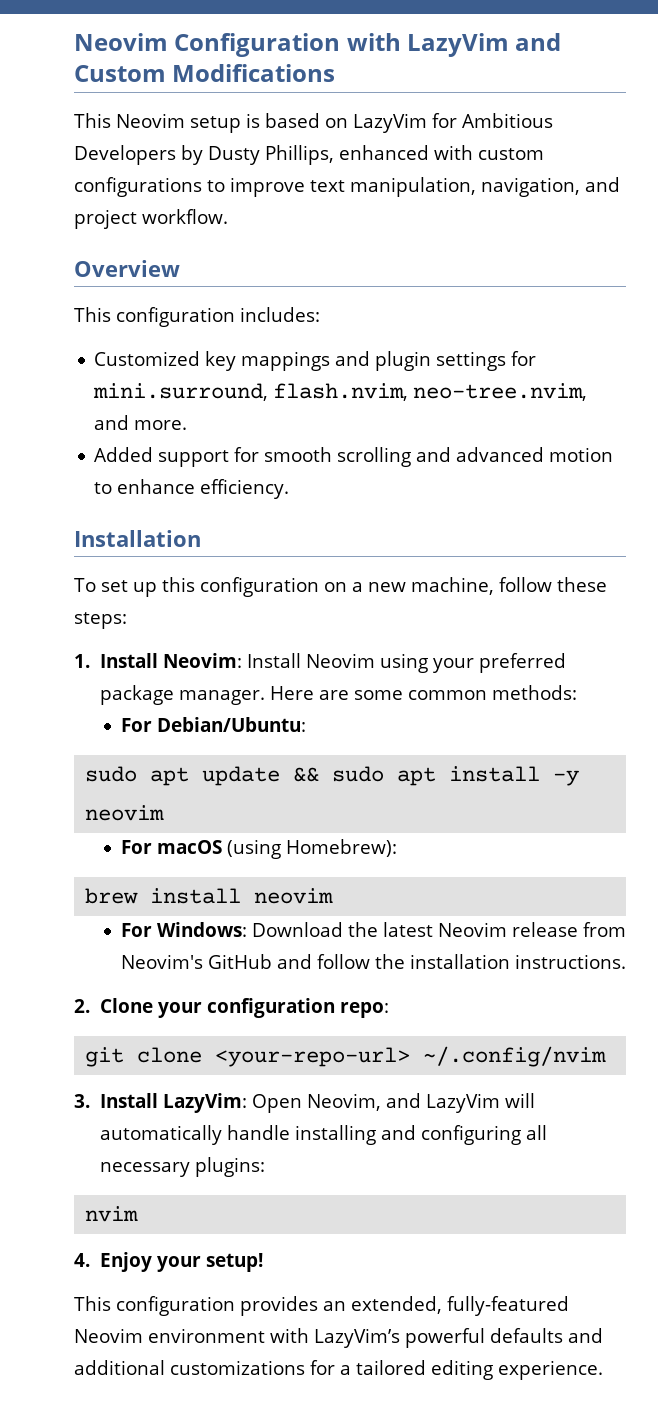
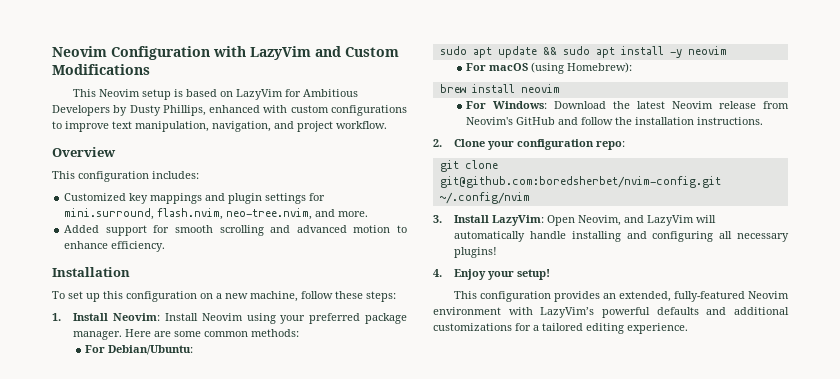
[215,1047,411,1067] <your-repo-url> -> [439,176,721,188] git@github.com:boredsherbet/nvim-config.git
[195,1157,266,1177] [85,1206,139,1222] plugins: // nvim -> [454,247,498,258] plugins!

